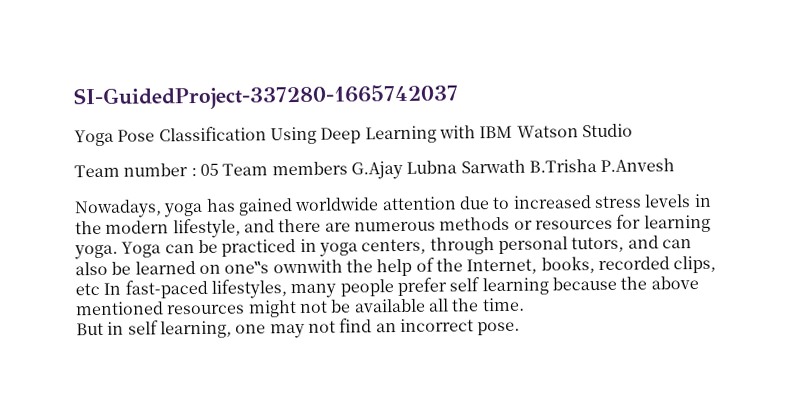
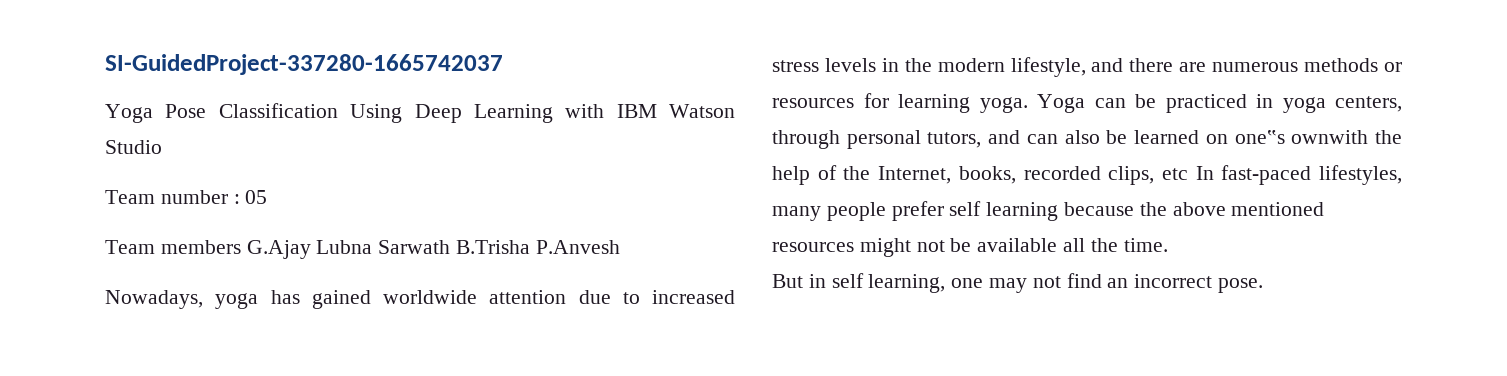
(219, 169) none -> (268, 197) //

